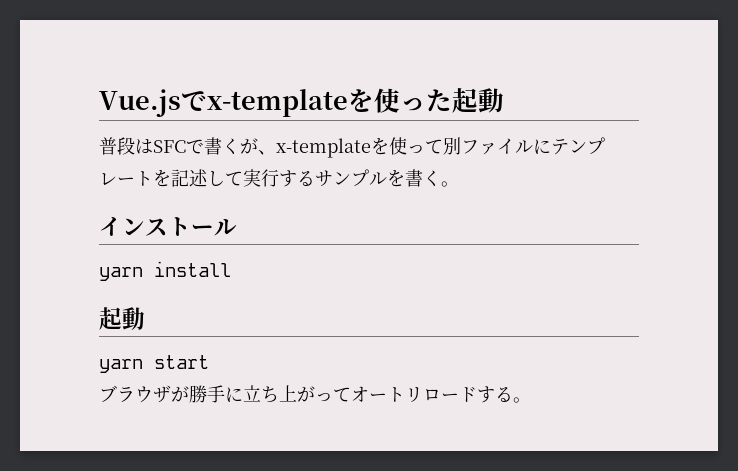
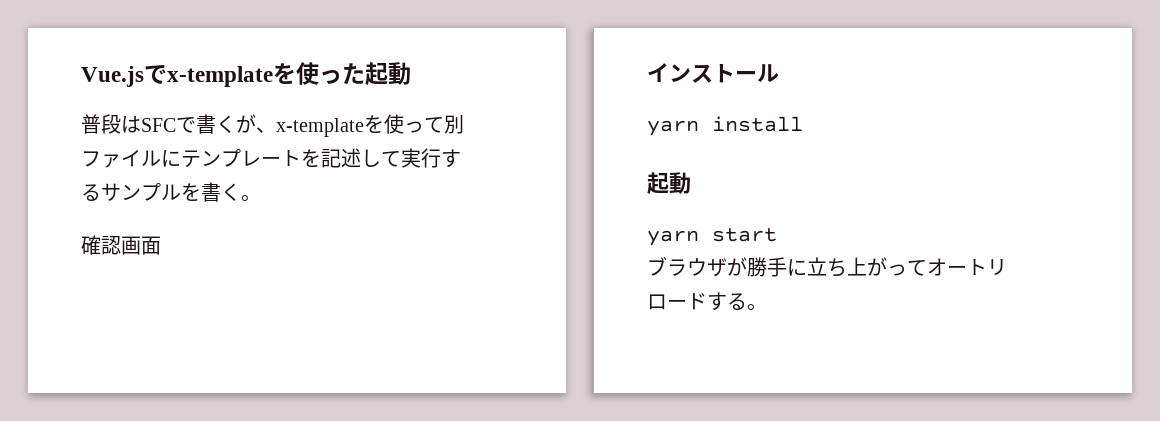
(459, 184) none -> [81,235,161,255] // 確認画面

